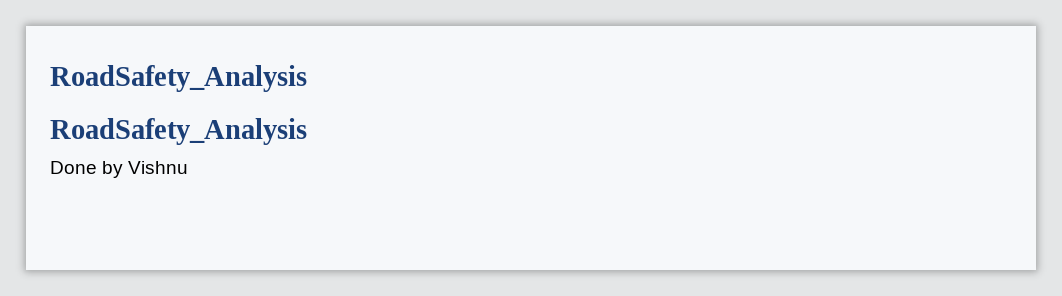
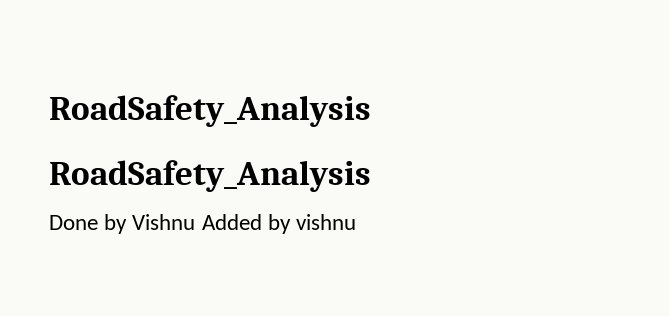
(189, 167) none -> [201,214,357,234] Added by vishnu

